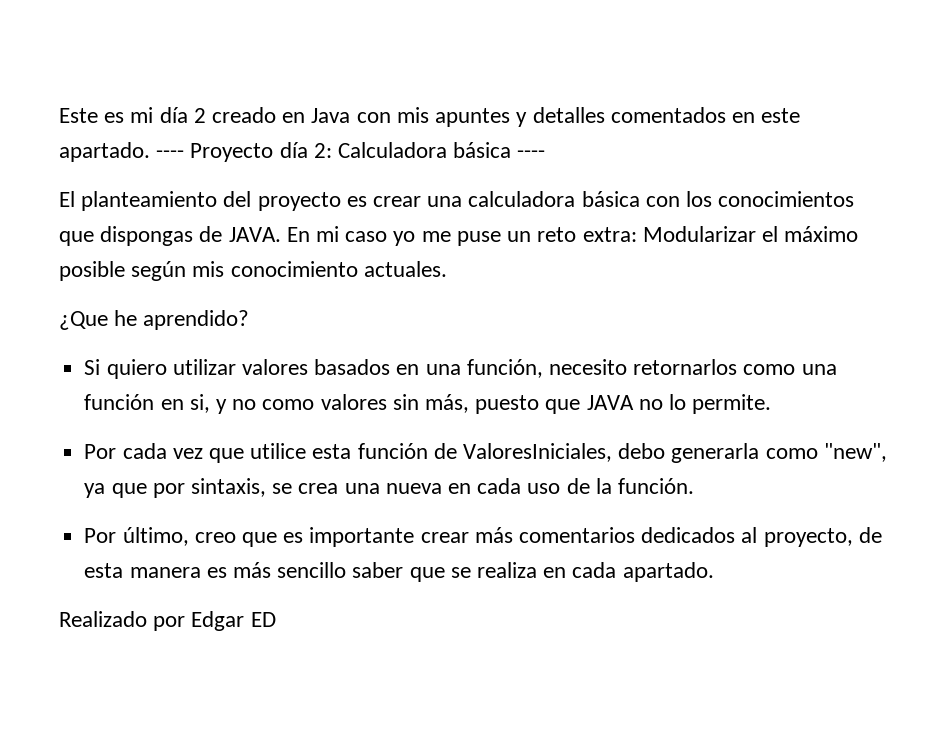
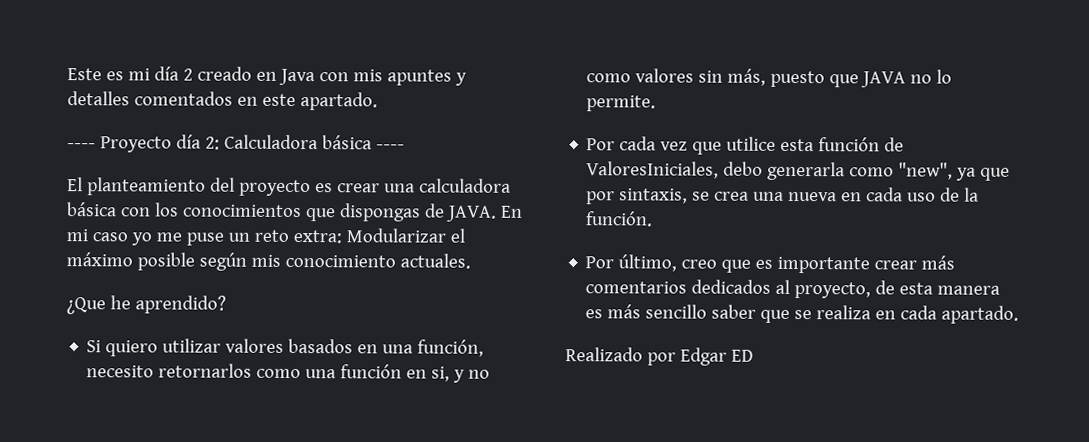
(150, 152) none -> (378, 101) //

